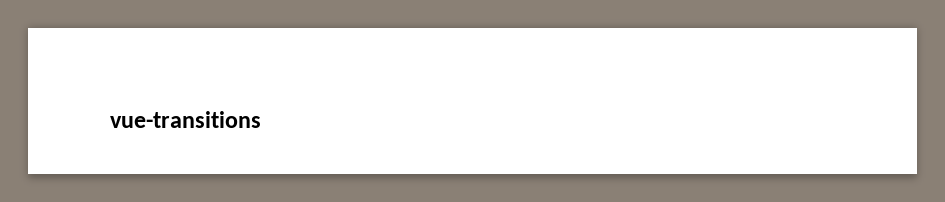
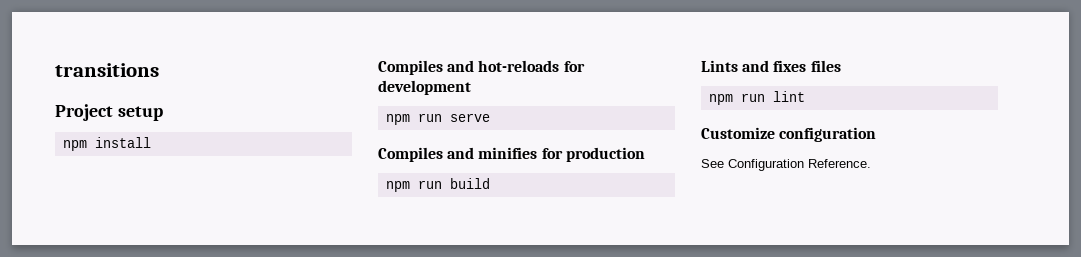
[110,111,261,128] vue-transitions -> [55,63,159,77] [55,104,163,121] [62,137,151,151] [378,60,585,75] [378,80,471,95] [385,113,490,125] [378,147,645,162] [385,178,490,192] [701,60,841,72] [708,91,805,105] [701,127,877,142] [701,159,871,171] transitions // Project setup // npm install // Compiles and hot-reloads for development // npm run serve // Compiles and minifies for production // npm run build // Lints and fixes files // npm run lint // Customize configuration // See Configuration Reference.

